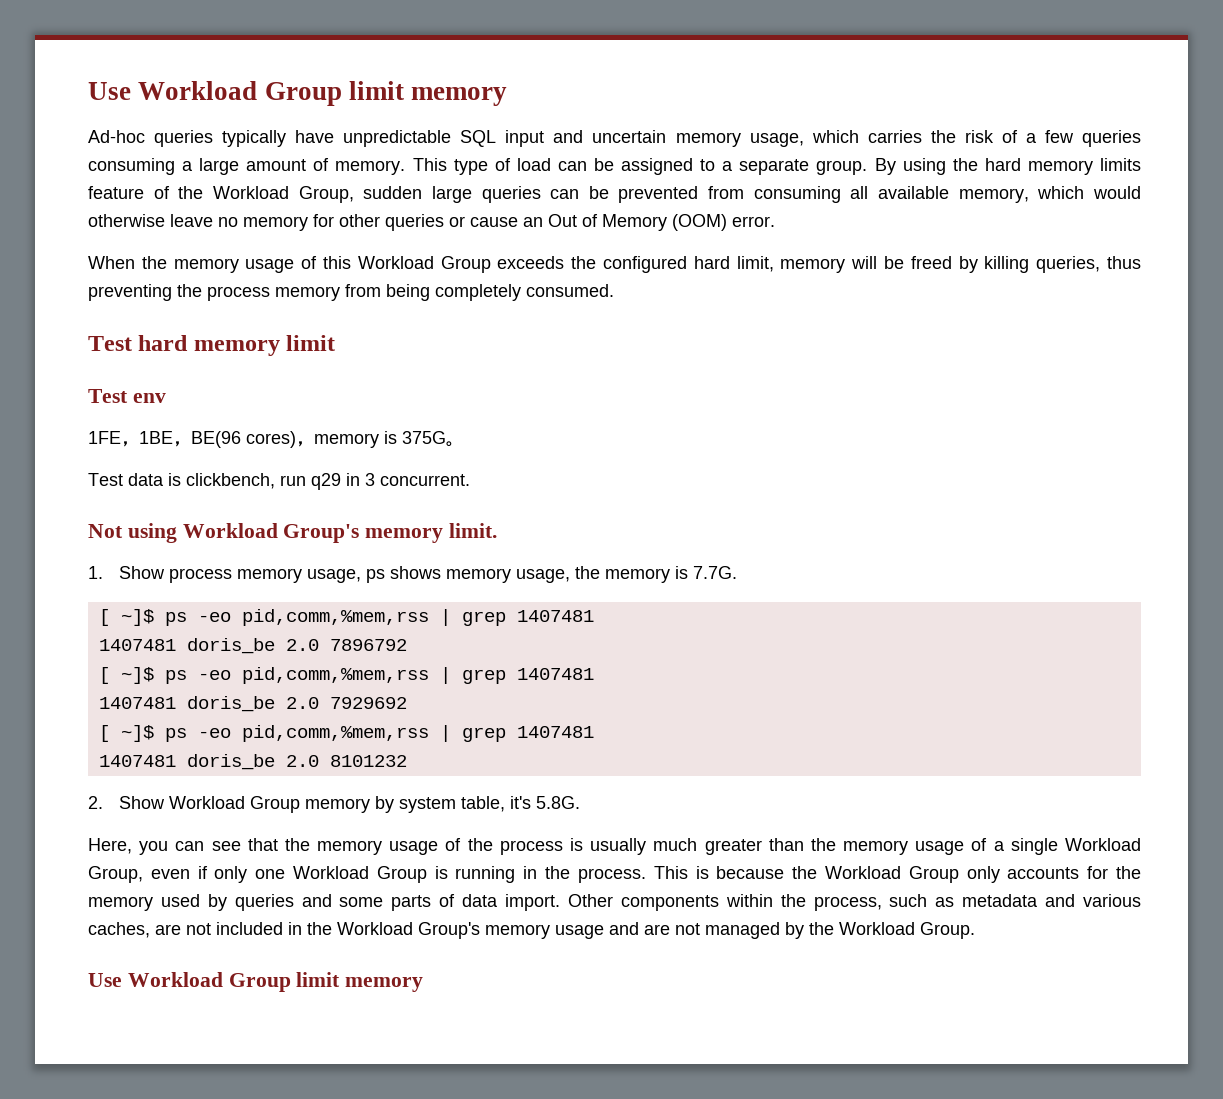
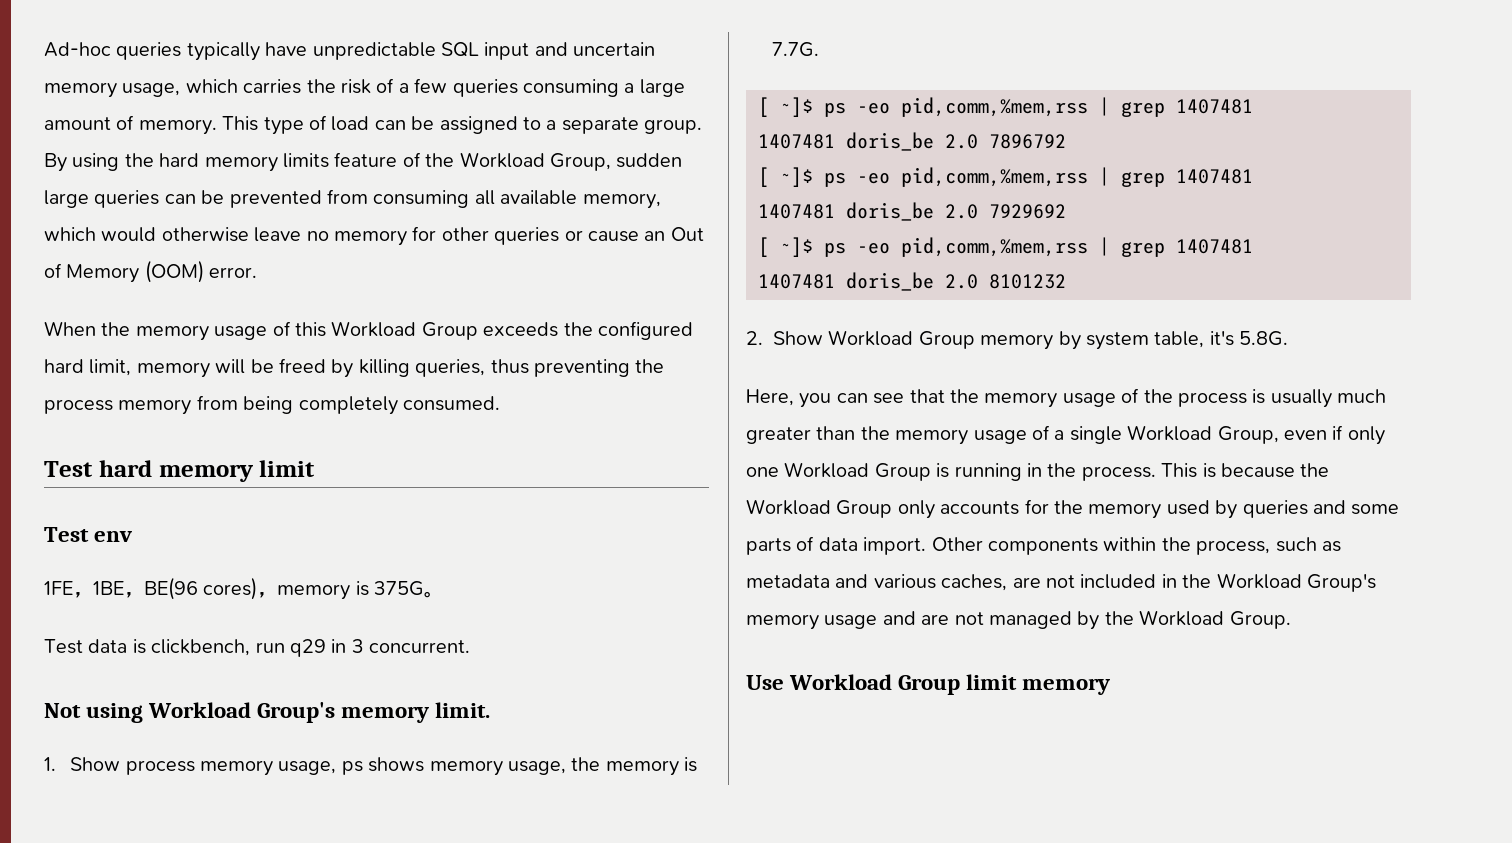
[88,81,508,106] Use Workload Group limit memory // -> (44, 49) none

